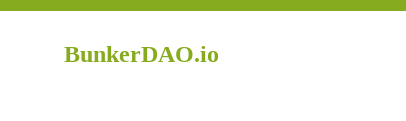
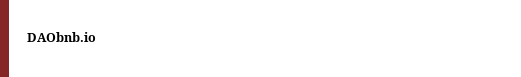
[64,46,219,62] BunkerDAO.io -> [27,32,96,42] DAObnb.io

